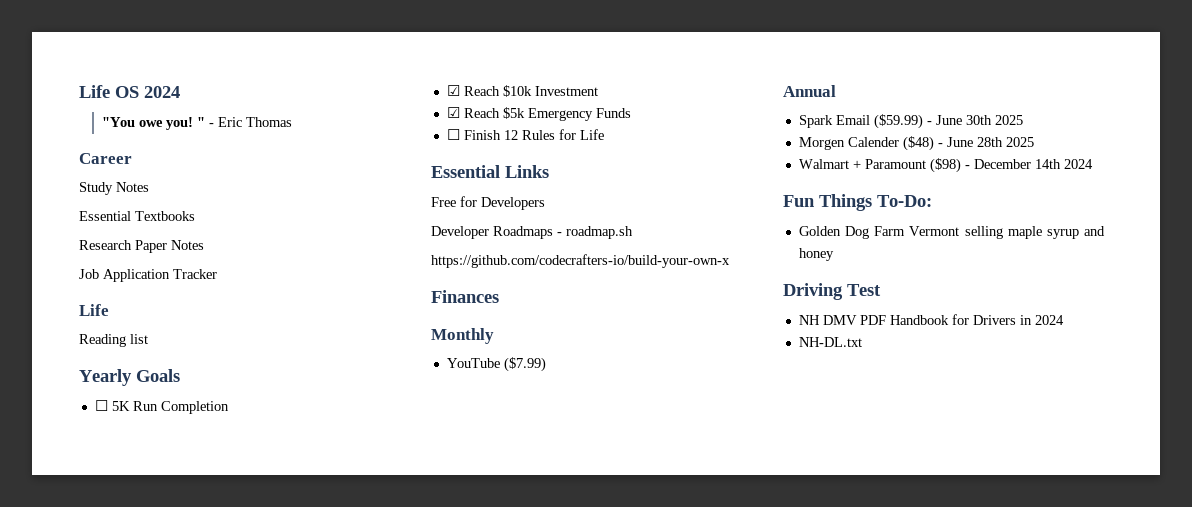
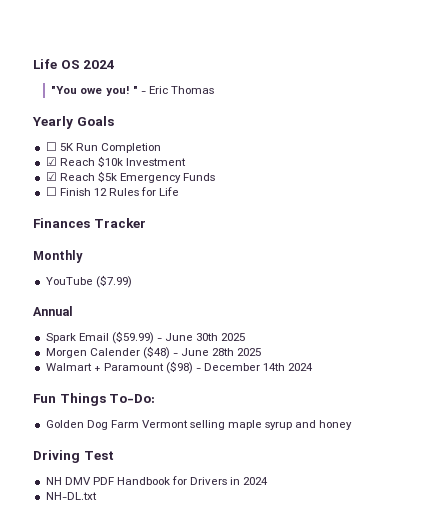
[79,153,132,164] [79,182,149,195] [79,211,195,221] [79,240,204,253] [79,269,217,282] [79,304,109,316] [79,334,148,347] // Career // Study Notes // Essential Textbooks // Research Paper Notes // Job Application Tracker // Life // Reading list -> (214, 90) none
[431,165,549,178] [431,196,545,210] [431,226,633,239] [431,254,730,268] // Essential Links // Free for Developers // Developer Roadmaps - roadmap.sh // https://github.com/codecrafters-io/build-your-own-x -> (180, 191) none
(499, 296) none -> [93,218,146,228] Tracker

